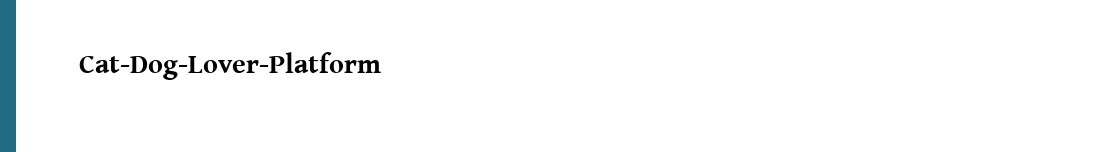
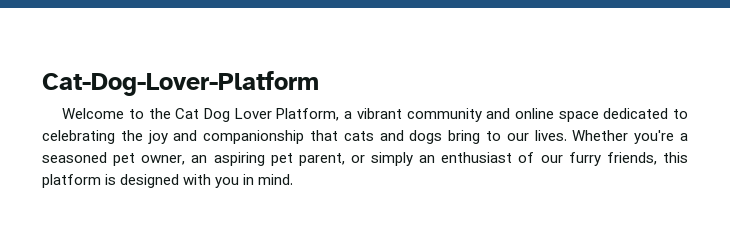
(381, 66) none -> [62,108,688,122] [42,130,688,144] [42,152,688,166] [42,174,294,188] // Welcome to the Cat Dog Lover Platform, a vibrant community and online space dedicated to celebrating the joy and companionship that cats and dogs bring to our lives. Whether you're a seasoned pet owner, an aspiring pet parent, or simply an enthusiast of our furry friends, this platform is designed with you in mind.

